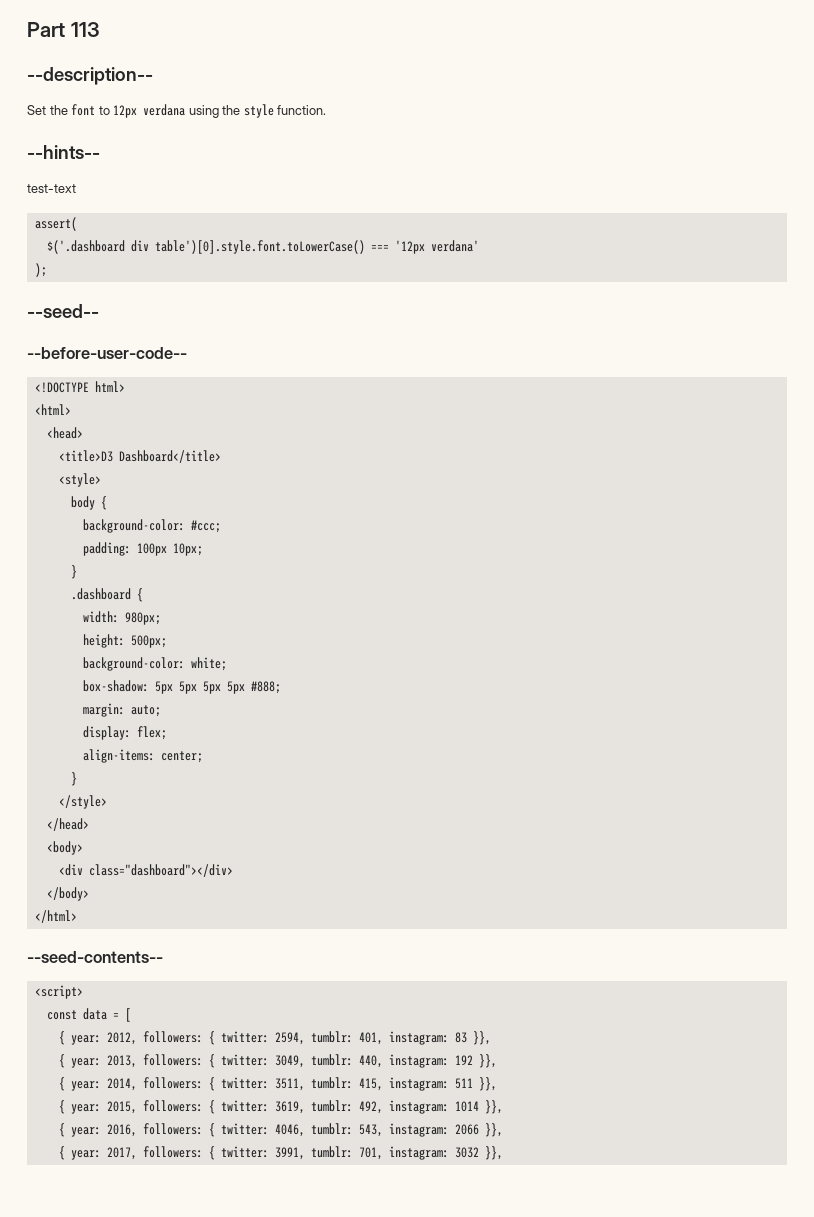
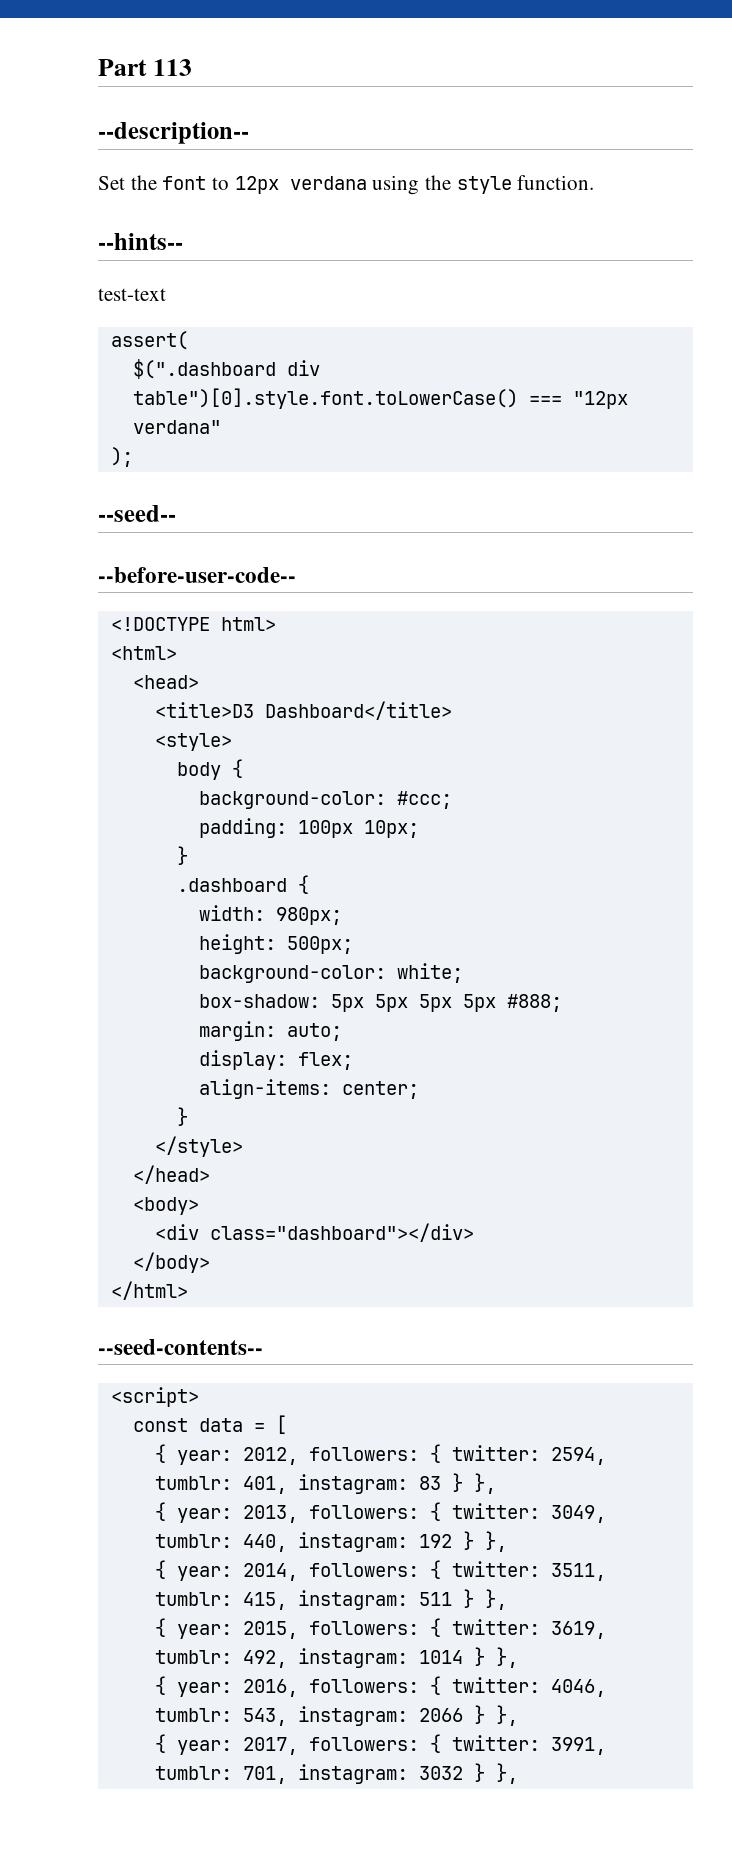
[46,240,479,254] $('.dashboard div table')[0].style.font.toLowerCase() === '12px verdana' -> [132,359,320,379] [132,388,628,409] [132,420,221,434] $(".dashboard div table")[0].style.font.toLowerCase() === "12px verdana"
[472,1031,491,1045] }}, -> [451,1473,496,1494] } },
[478,1054,497,1068] }}, -> [462,1531,507,1552] } },
[478,1077,497,1091] }}, -> [462,1589,507,1610] } },
[484,1100,503,1114] }}, -> [473,1647,518,1668] } },
[484,1123,503,1137] }}, -> [473,1705,518,1726] } },
[484,1146,503,1160] }}, -> [473,1763,518,1784] } },

